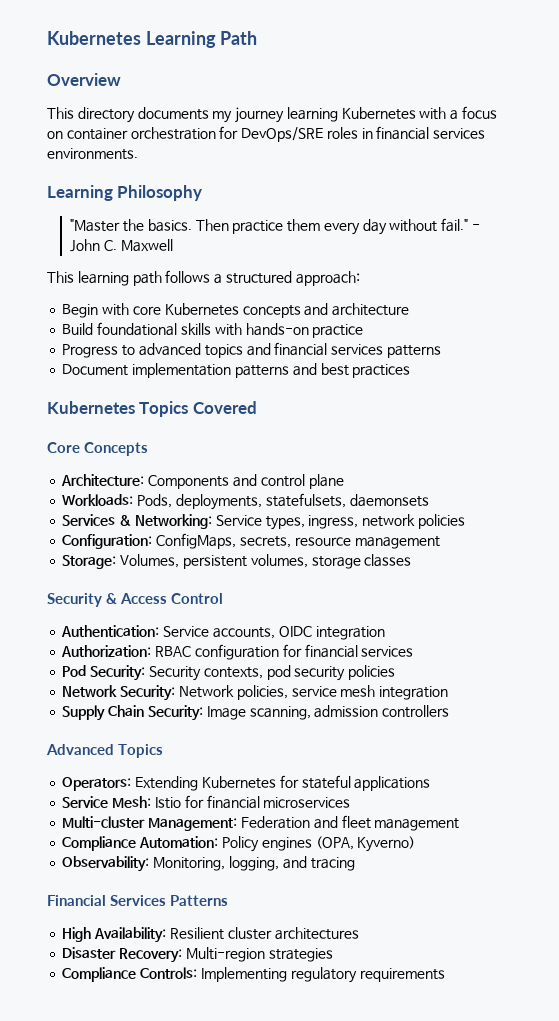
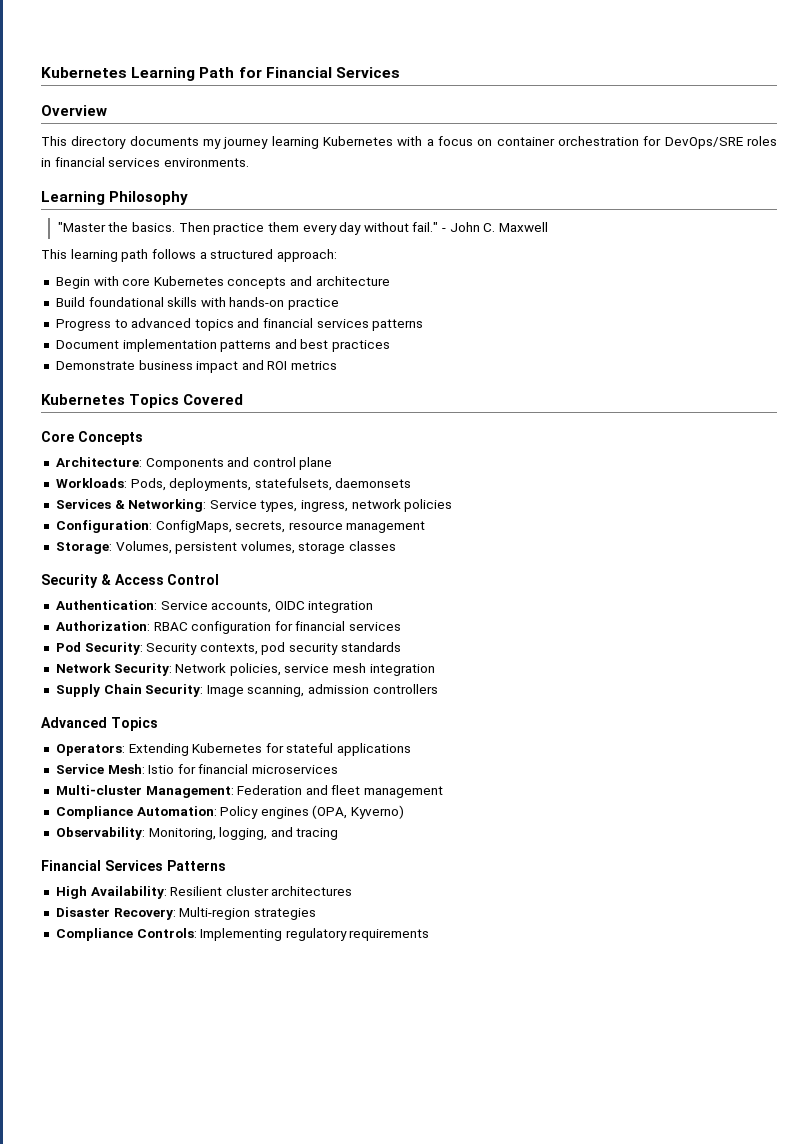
(258, 38) none -> [238,67,400,78] for Financial Services
(411, 371) none -> [55,360,338,373] // Demonstrate business impact and ROI metrics
[348,665,396,680] policies -> [340,642,401,652] standards

